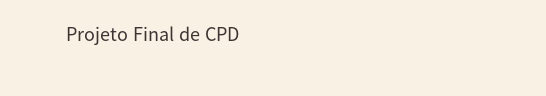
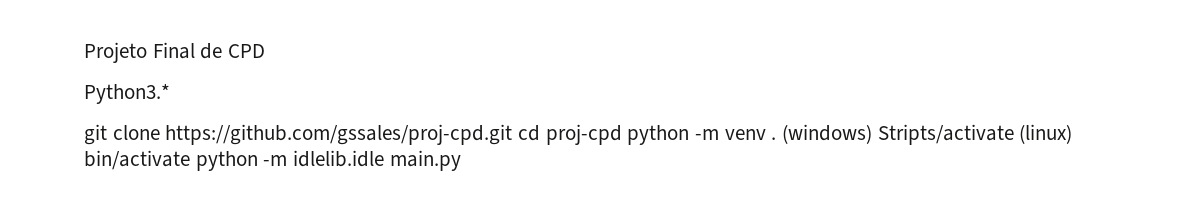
(239, 34) none -> [84,84,170,104] [84,124,1073,145] [84,150,461,171] // Python3.* // git clone https://github.com/gssales/proj-cpd.git cd proj-cpd python -m venv . (windows) Stripts/activate (linux) bin/activate python -m idlelib.idle main.py

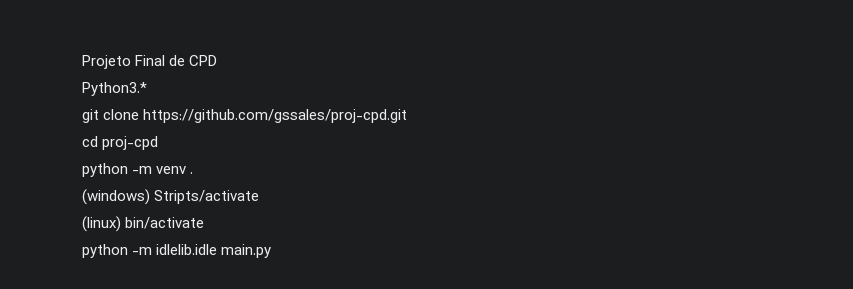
(513, 134) none -> (408, 116) //
(622, 134) none -> (159, 143) //
(777, 138) none -> (194, 173) //
(1014, 134) none -> (260, 197) //
(190, 160) none -> (205, 223) //

